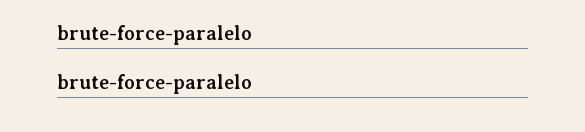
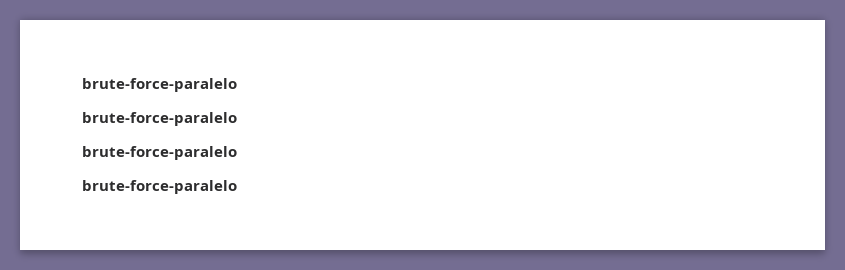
[57,25,252,45] [57,74,252,94] brute-force-paralelo // brute-force-paralelo -> [82,78,237,92] [82,112,237,126] [82,146,237,160] [82,180,237,194] brute-force-paralelo // brute-force-paralelo // brute-force-paralelo // brute-force-paralelo

